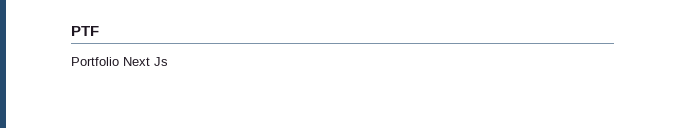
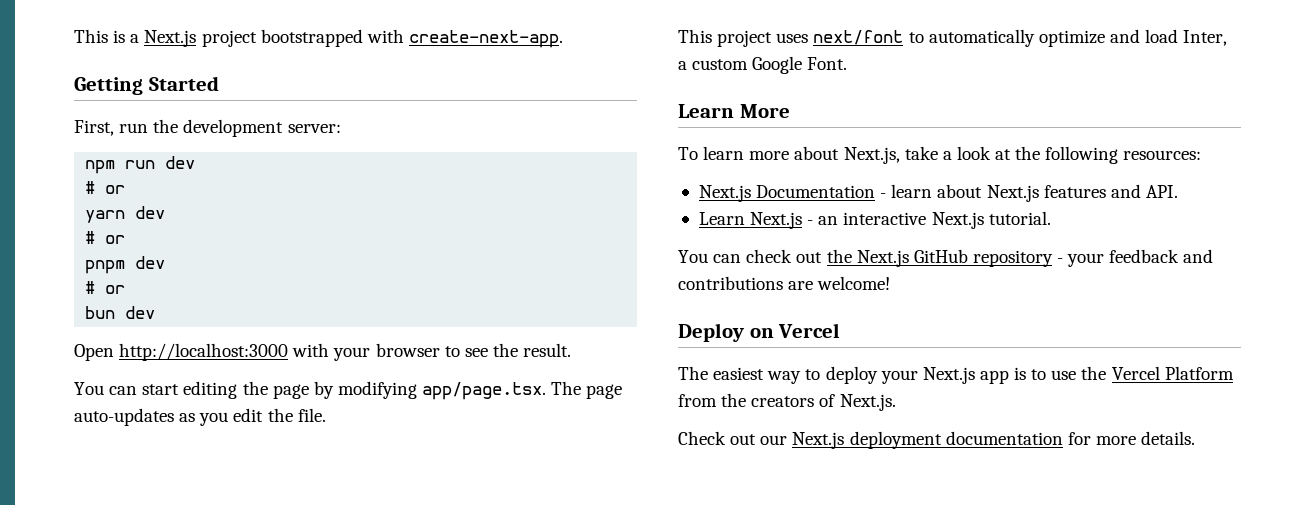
[71,26,99,36] [71,57,168,66] PTF // Portfolio Next Js -> [74,29,563,48] [74,76,219,95] [74,119,341,137] [85,156,196,174] [85,181,126,194] [85,206,166,223] [85,231,126,244] [85,256,166,274] [85,281,126,294] [85,306,156,319] [74,343,572,361] [74,381,623,400] [74,408,326,426] [678,29,1228,47] [678,56,848,74] [678,104,790,118] [678,146,1202,164] [698,184,1178,202] [698,211,1051,229] [678,249,1214,267] [678,276,891,290] [678,323,841,342] [678,366,1234,384] [678,393,896,411] [678,431,1196,449] This is a Next.js project bootstrapped with create-next-app. // Getting Started // First, run the development server: // npm run dev // # or // yarn dev // # or // pnpm dev // # or // bun dev // Open http://localhost:3000 with your browser to see the result. // You can start editing the page by modifying app/page.tsx. The page auto-updates as you edit the file. // This project uses next/font to automatically optimize and load Inter, a custom Google Font. // Learn More // To learn more about Next.js, take a look at the following resources: // Next.js Documentation - learn about Next.js features and API. // Learn Next.js - an interactive Next.js tutorial. // You can check out the Next.js GitHub repository - your feedback and contributions are welcome! // Deploy on Vercel // The easiest way to deploy your Next.js app is to use the Vercel Platform from the creators of Next.js. // Check out our Next.js deployment documentation for more details.

